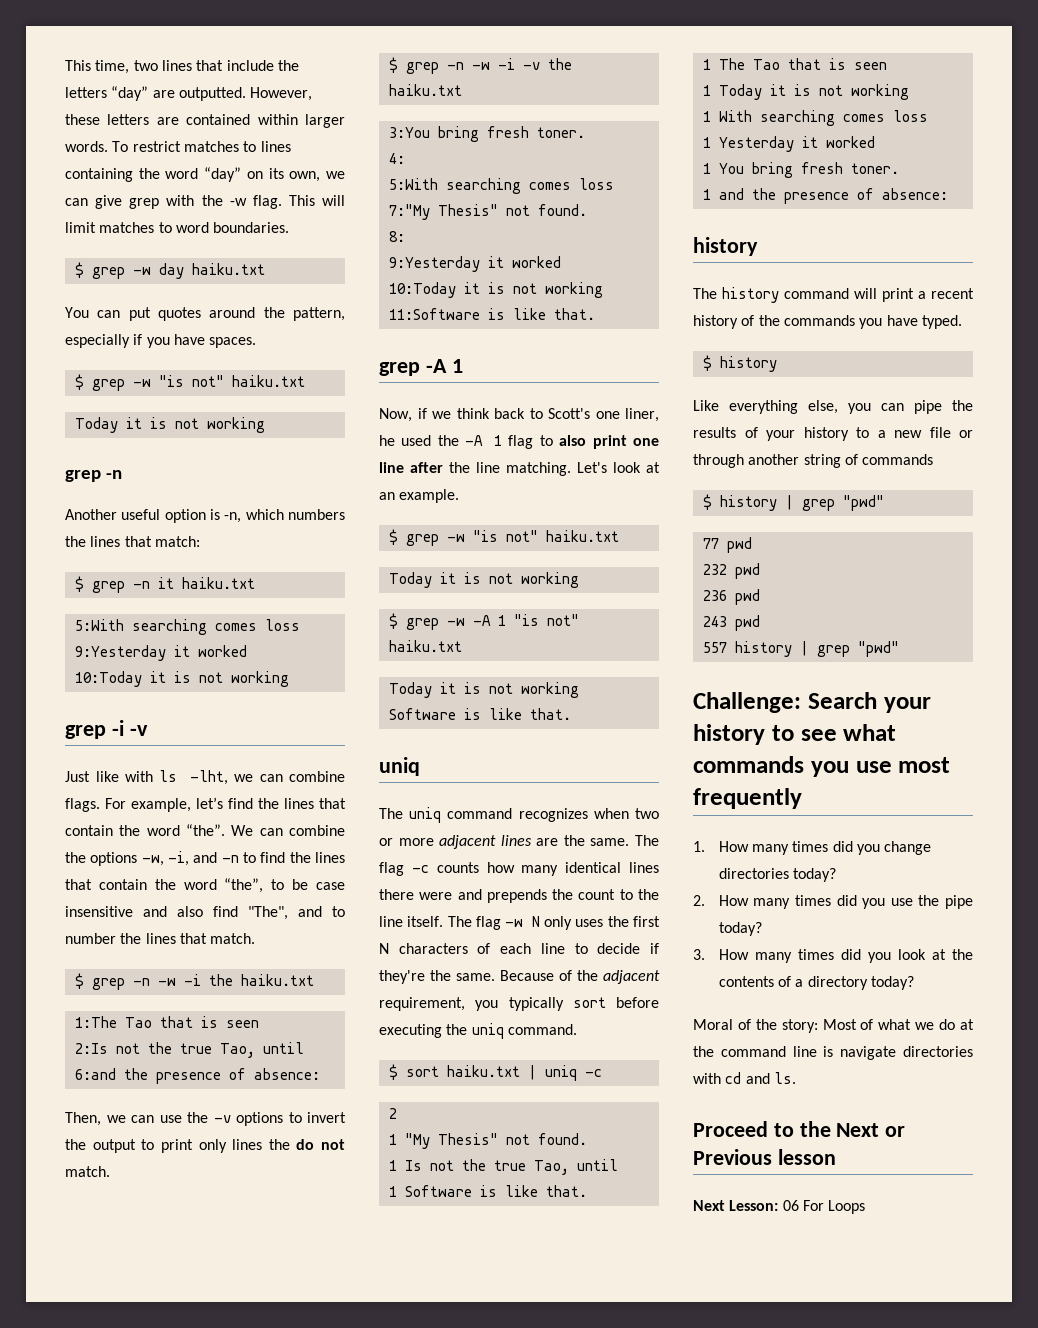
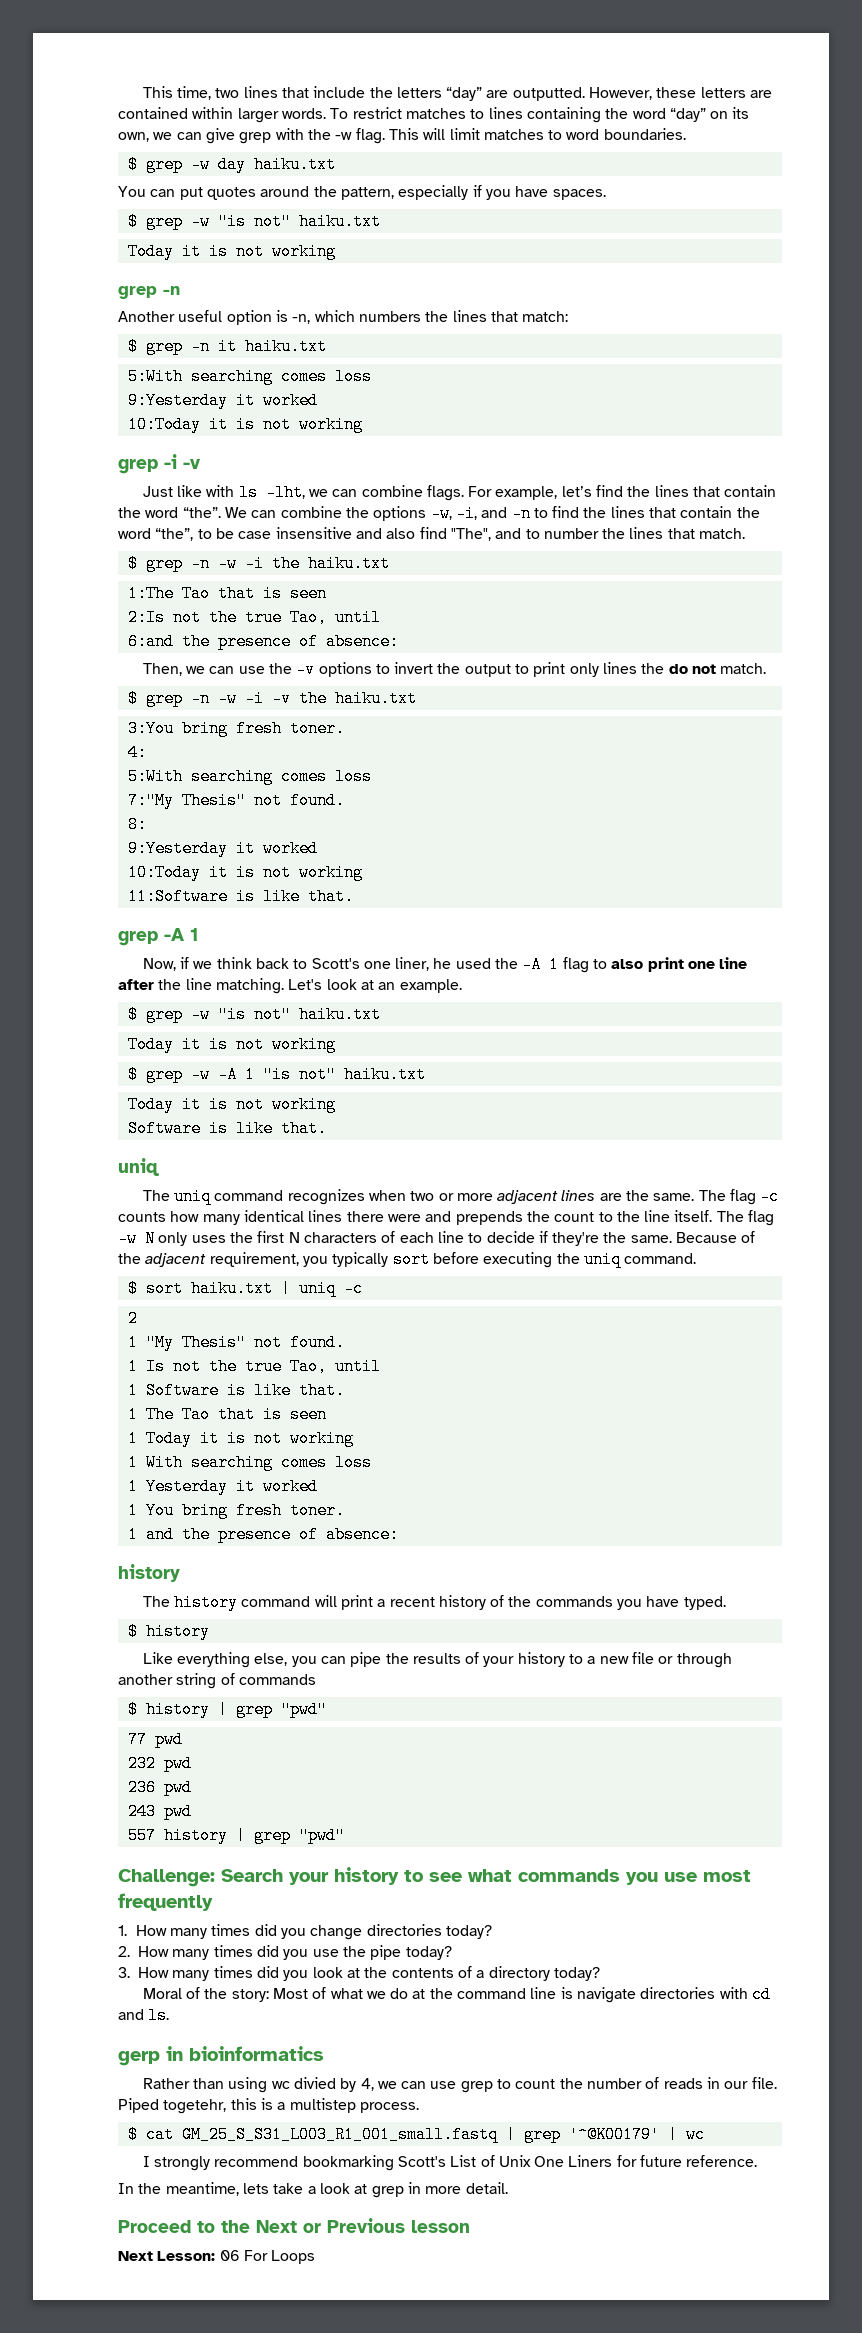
(796, 1078) none -> [118,2046,324,2066] [142,2077,777,2093] [118,2098,419,2114] [127,2126,705,2143] [142,2155,758,2171] [118,2182,508,2198] // gerp in bioinformatics // Rather than using wc divied by 4, we can use grep to count the number of reads in our file. Piped togetehr, this is a multistep process. // $ cat GM_25_S_S31_L003_R1_001_small.fastq | grep '^@K00179' | wc // I strongly recommend bookmarking Scott's List of Unix One Liners for future reference. // In the meantime, lets take a look at grep in more detail.

